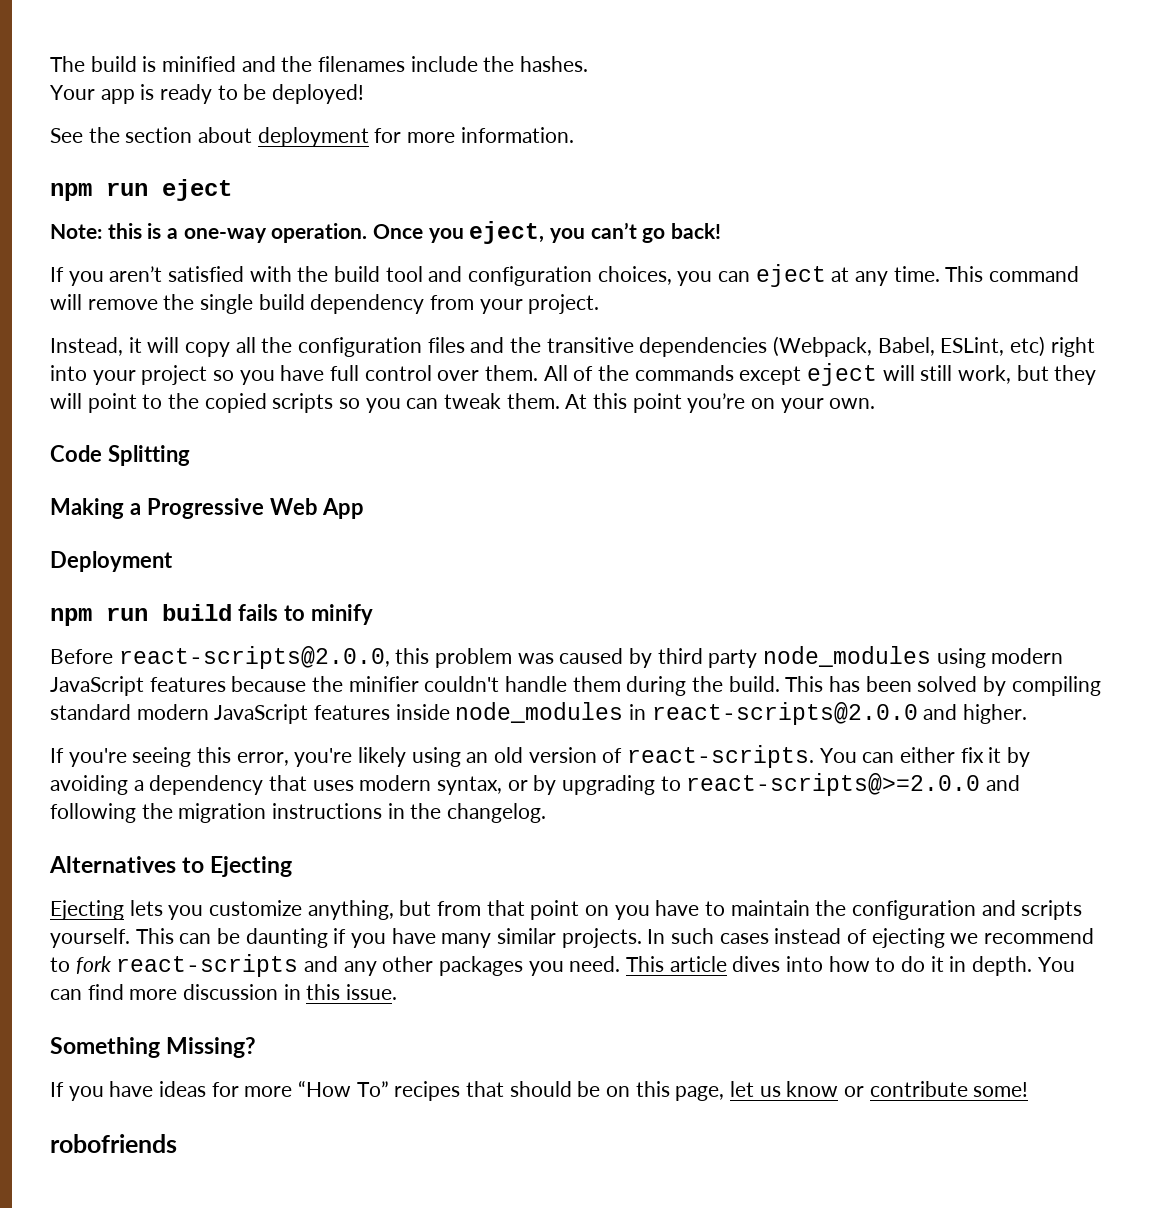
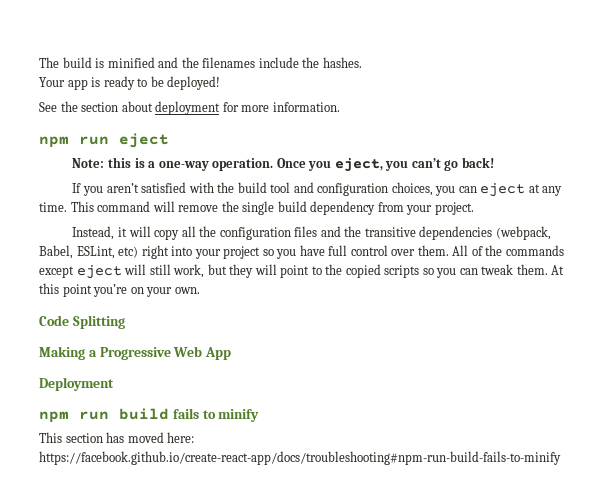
[773,336,873,357] (Webpack, -> [495,226,551,240] (webpack,
[50,646,1064,669] [50,676,1101,696] [50,702,1028,725] [50,745,1031,768] [50,773,1021,796] [50,803,547,823] [49,856,293,877] [50,900,1083,920] [50,928,1095,948] [50,954,1075,977] [50,984,398,1000] [50,1037,257,1058] [50,1080,1029,1101] [50,1134,177,1153] Before react-scripts@2.0.0, this problem was caused by third party node_modules using modern JavaScript features because the minifier couldn't handle them during the build. This has been solved by compiling standard modern JavaScript features inside node_modules in react-scripts@2.0.0 and higher. // If you're seeing this error, you're likely using an old version of react-scripts. You can either fix it by avoiding a dependency that uses modern syntax, or by upgrading to react-scripts@>=2.0.0 and following the migration instructions in the changelog. // Alternatives to Ejecting // Ejecting lets you customize anything, but from that point on you have to maintain the configuration and scripts yourself. This can be daunting if you have many similar projects. In such cases instead of ejecting we recommend to fork react-scripts and any other packages you need. This article dives into how to do it in depth. You can find more discussion in this issue. // Something Missing? // If you have ideas for more “How To” recipes that should be on this page, let us know or contribute some! // robofriends -> [39,432,195,443] [39,451,561,465] This section has moved here: https://facebook.github.io/create-react-app/docs/troubleshooting#npm-run-build-fails-to-minify

